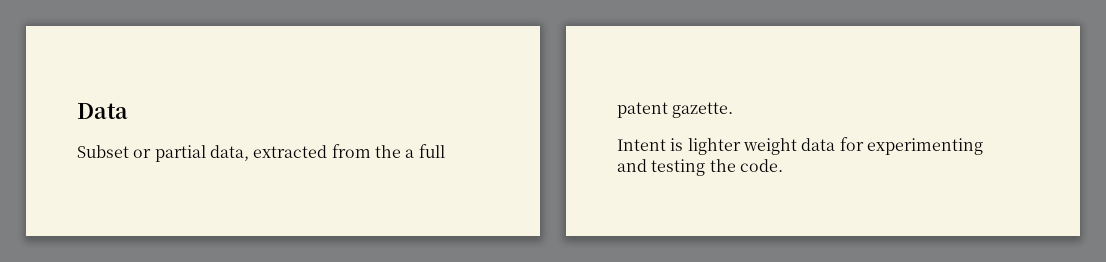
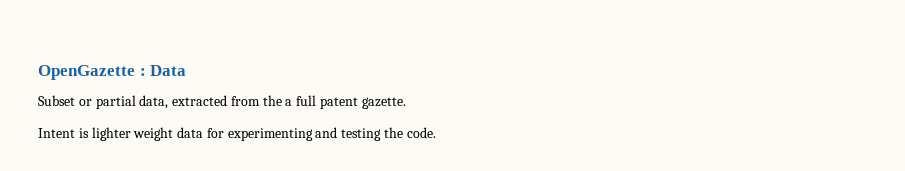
(77, 111) none -> [38,65,146,80] OpenGazette :

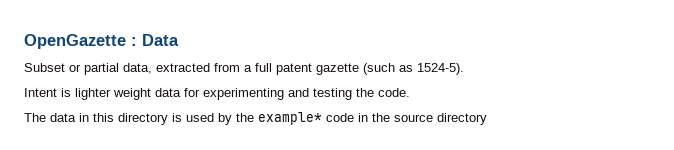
[262,95,282,106] the -> (240, 67) none
[361,97,406,109] gazette. -> [316,63,464,75] gazette (such as 1524-5).
(436, 132) none -> [24,112,487,125] // The data in this directory is used by the example* code in the source directory

